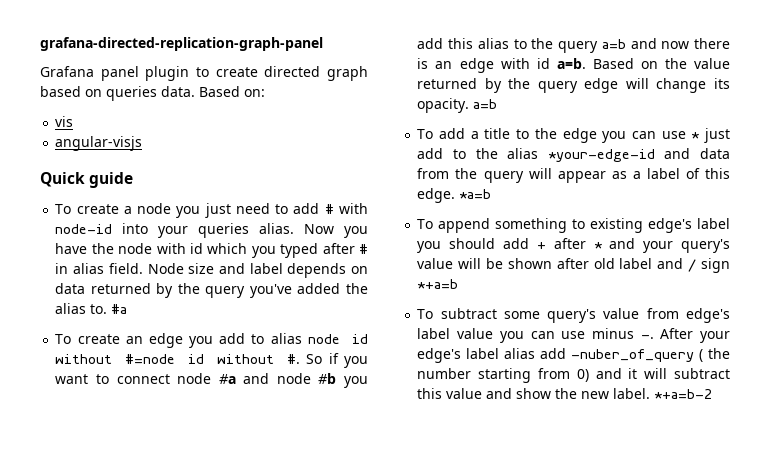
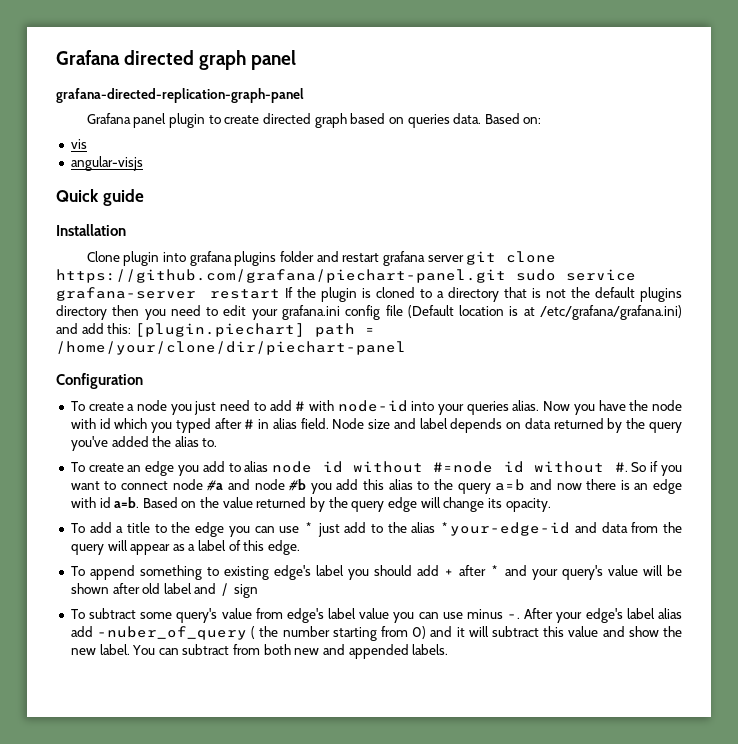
(40, 44) none -> [56,50,297,70] Grafana directed graph panel //
(134, 180) none -> [56,224,126,236] [86,251,557,266] [56,269,636,283] [56,287,682,302] [56,305,682,320] [56,323,375,337] [56,341,406,355] [56,373,143,389] // Installation // Clone plugin into grafana plugins folder and restart grafana server git clone https://github.com/grafana/piechart-panel.git sudo service grafana-server restart If the plugin is cloned to a directory that is not the default plugins directory then you need to edit your grafana.ini config file (Default location is at /etc/grafana/grafana.ini) and add this: [plugin.piechart] path = /home/your/clone/dir/piechart-panel // Configuration
[111,304,128,314] #a -> (218, 442) none
[473,99,498,109] a=b -> (551, 505) none
[459,189,492,199] *a=b -> (301, 547) none
[417,279,459,289] *+a=b -> (258, 591) none
[654,389,713,399] *+a=b-2 -> [132,644,449,659] You can subtract from both new and appended labels.

